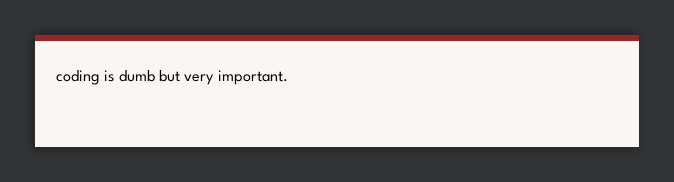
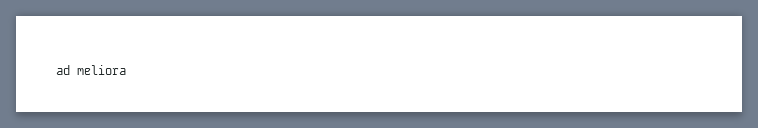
[56,70,288,85] coding is dumb but very important. -> [56,65,126,75] ad meliora

